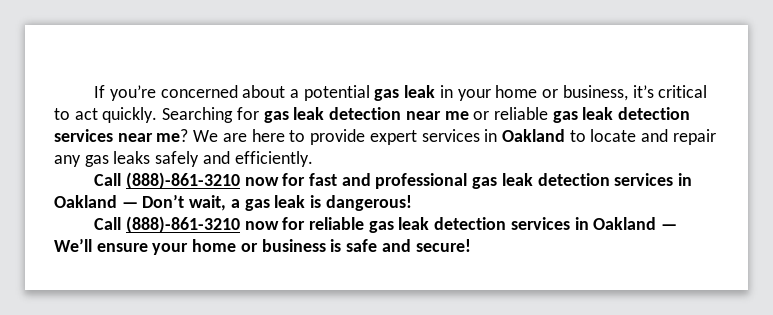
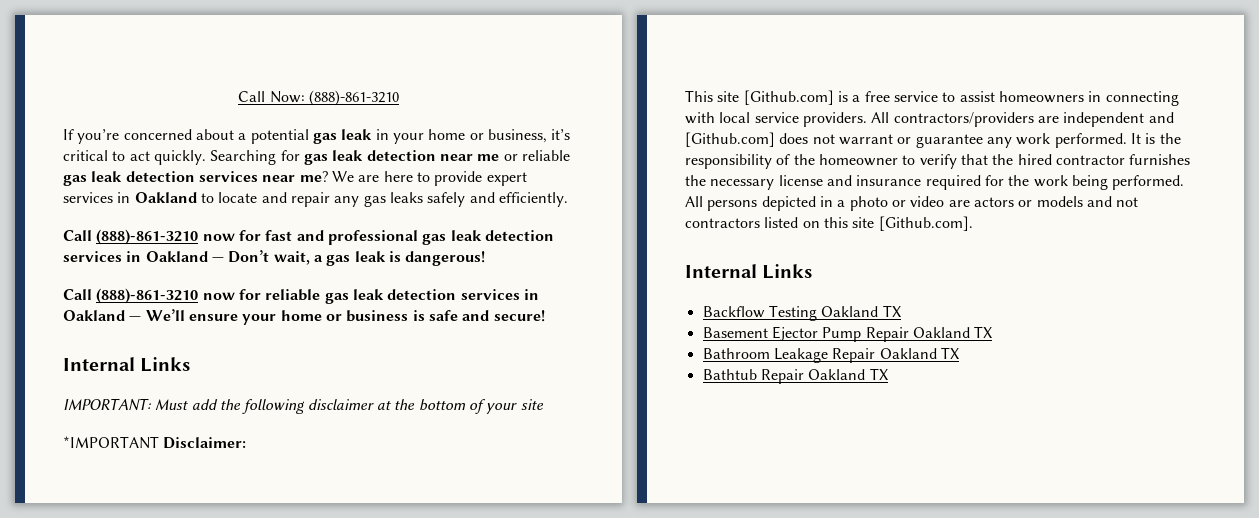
(94, 91) none -> [238,90,399,106] Call Now: (888)-861-3210 //
(471, 245) none -> [63,357,191,372] [63,398,544,414] [63,436,247,449] [685,90,1179,106] [685,112,1174,127] [685,132,1181,148] [685,154,1191,169] [685,175,1185,190] [685,196,1139,211] [685,216,973,231] [685,264,813,279] [702,305,902,321] [702,326,994,342] [702,347,960,363] [702,368,889,384] // Internal Links // IMPORTANT: Must add the following disclaimer at the bottom of your site // *IMPORTANT Disclaimer: // This site [Github.com] is a free service to assist homeowners in connecting with local service providers. All contractors/providers are independent and [Github.com] does not warrant or guarantee any work performed. It is the responsibility of the homeowner to verify that the hired contractor furnishes the necessary license and insurance required for the work being performed. All persons depicted in a photo or video are actors or models and not contractors listed on this site [Github.com]. // Internal Links // Backflow Testing Oakland TX // Basement Ejector Pump Repair Oakland TX // Bathroom Leakage Repair Oakland TX // Bathtub Repair Oakland TX

